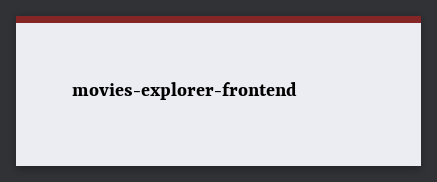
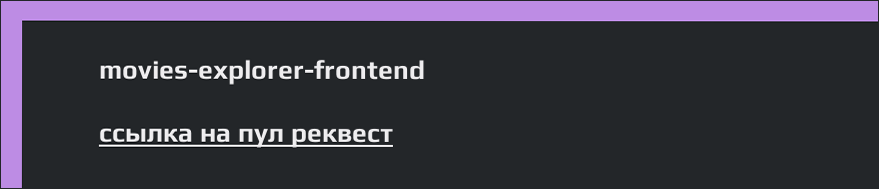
(297, 91) none -> [98,127,394,148] // ссылка на пул реквест

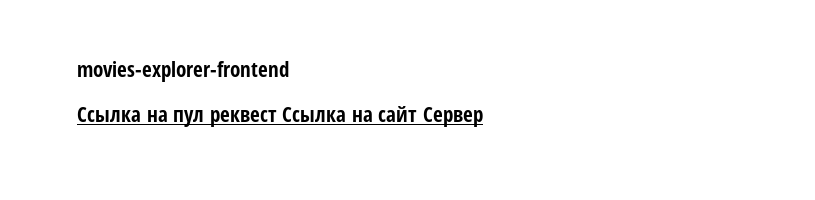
[98,127,193,143] ссылка -> [77,107,141,122] Ссылка
(394, 137) none -> [282,106,483,127] Ссылка на сайт Сервер

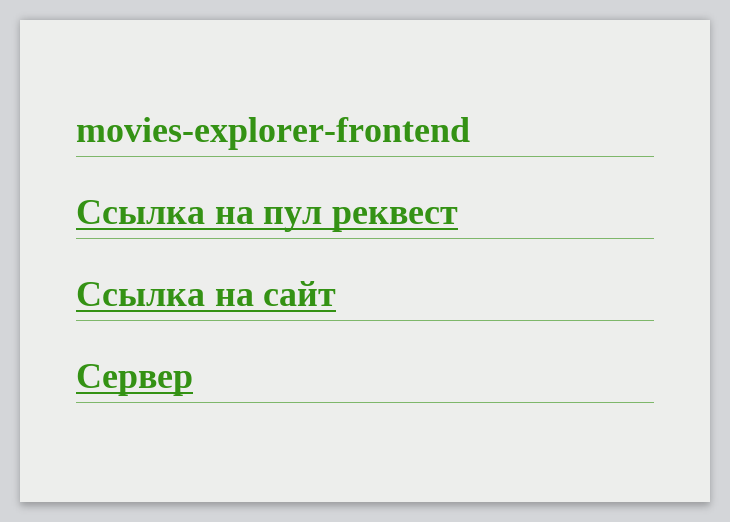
(277, 118) none -> (459, 219) //
(418, 114) none -> (337, 293) //

